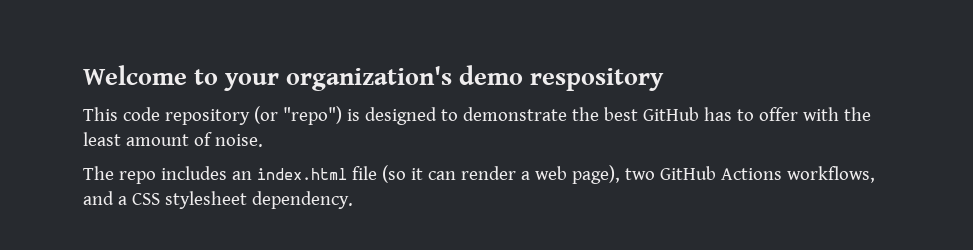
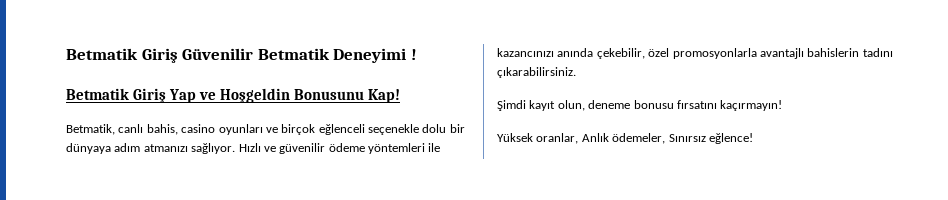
[83,65,665,91] [83,106,871,125] [83,132,263,147] [83,165,875,184] [83,191,353,209] Welcome to your organization's demo respository // This code repository (or "repo") is designed to demonstrate the best GitHub has to offer with the least amount of noise. // The repo includes an index.html file (so it can render a web page), two GitHub Actions workflows, and a CSS stylesheet dependency. -> [66,48,417,63] [66,88,401,103] [66,124,465,135] [66,143,441,154] [497,48,893,59] [497,67,576,78] [497,100,783,111] [497,133,753,144] Betmatik Giriş Güvenilir Betmatik Deneyimi ! // Betmatik Giriş Yap ve Hoşgeldin Bonusunu Kap! // Betmatik, canlı bahis, casino oyunları ve birçok eğlenceli seçenekle dolu bir dünyaya adım atmanızı sağlıyor. Hızlı ve güvenilir ödeme yöntemleri ile kazancınızı anında çekebilir, özel promosyonlarla avantajlı bahislerin tadını çıkarabilirsiniz. // Şimdi kayıt olun, deneme bonusu fırsatını kaçırmayın! // Yüksek oranlar, Anlık ödemeler, Sınırsız eğlence!

